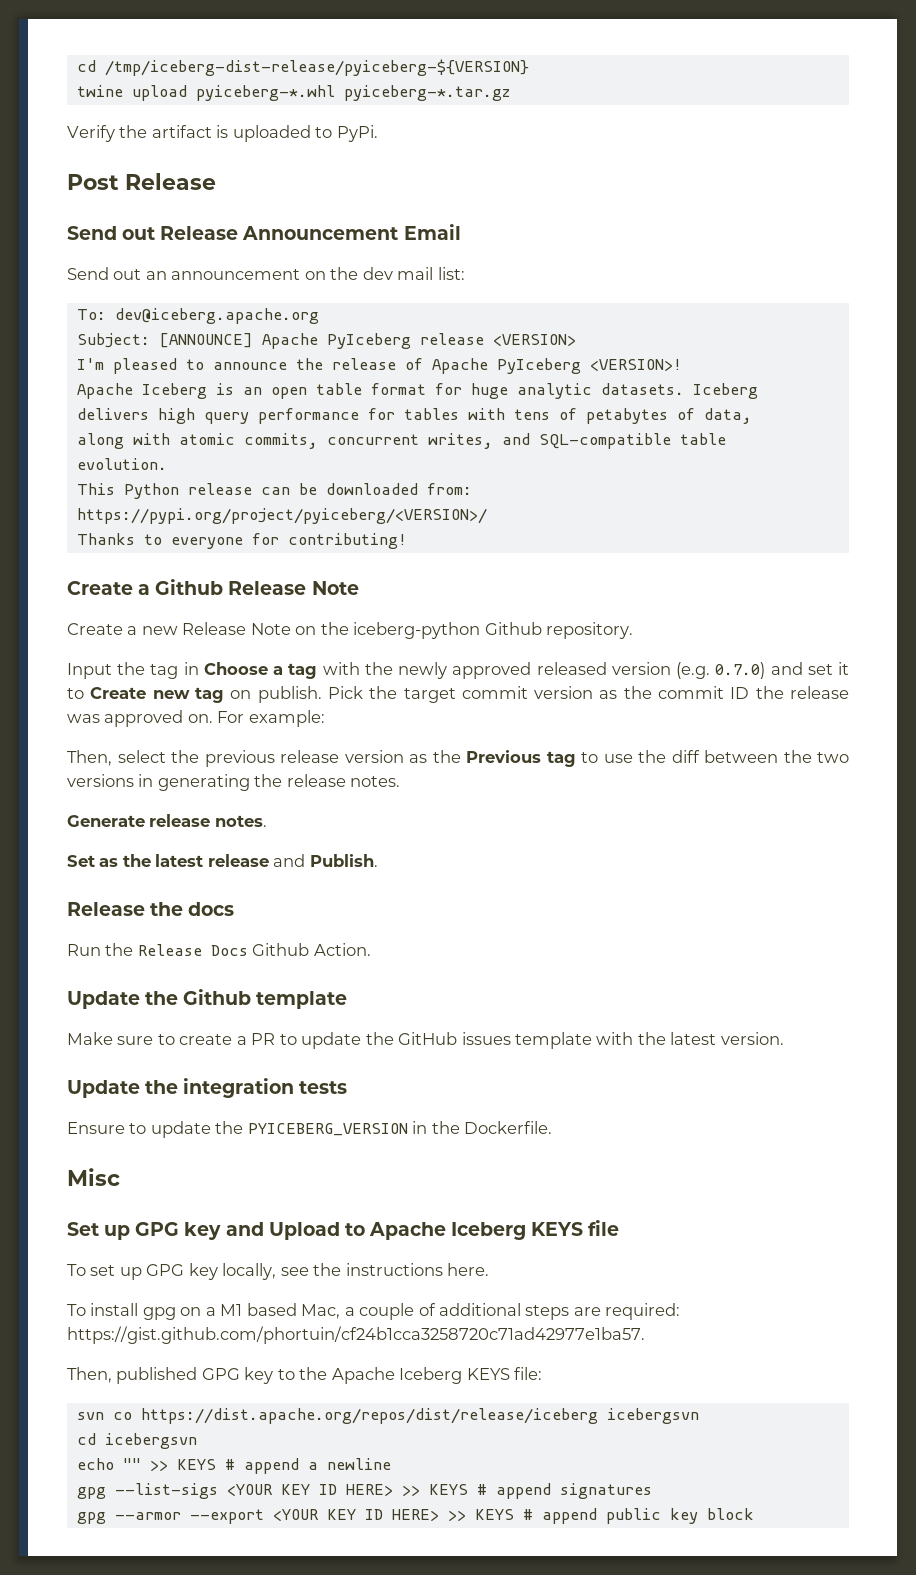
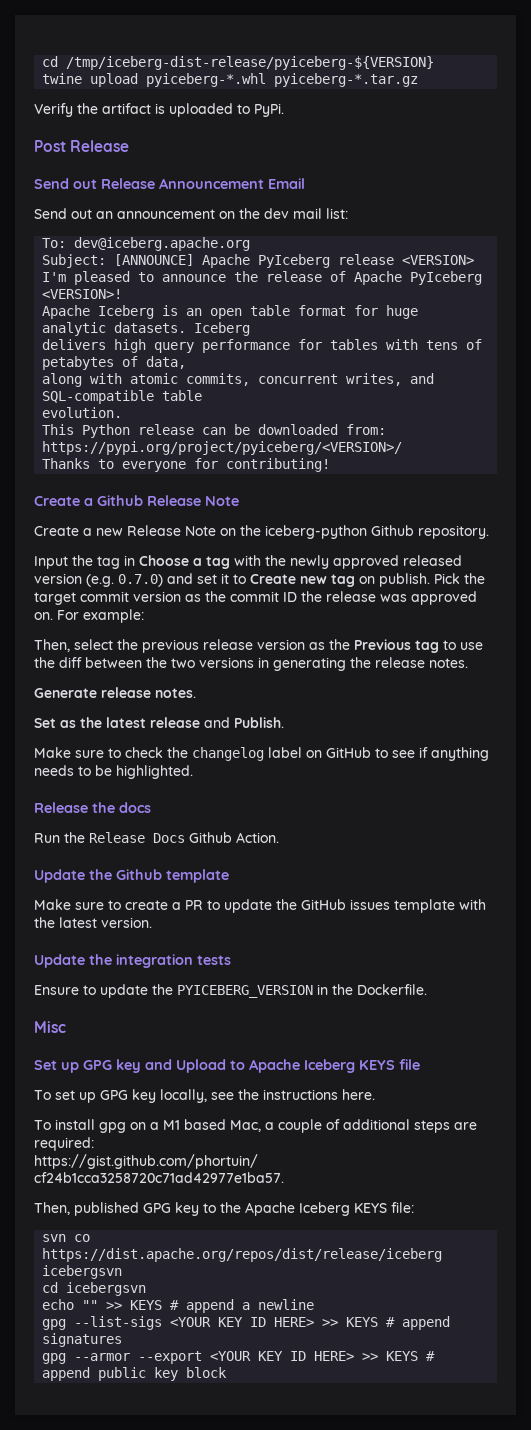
(378, 860) none -> [34,747,489,761] [34,765,193,779] // Make sure to check the changelog label on GitHub to see if anything needs to be highlighted.

